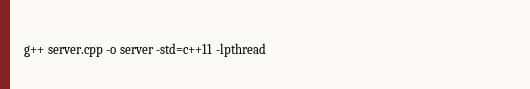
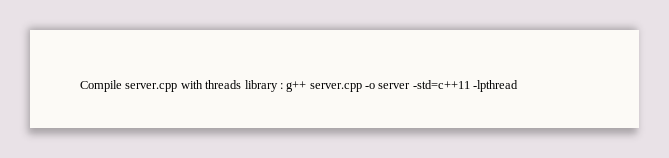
(24, 51) none -> [80,80,283,92] Compile server.cpp with threads library :

